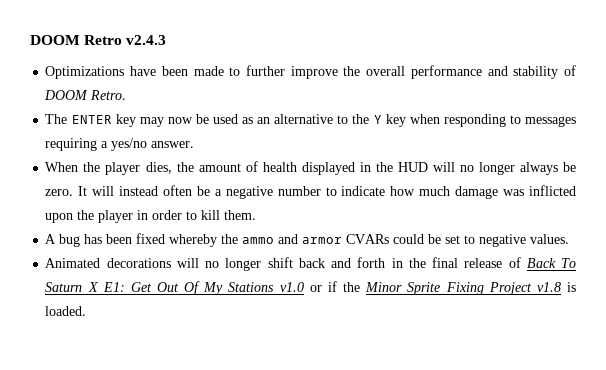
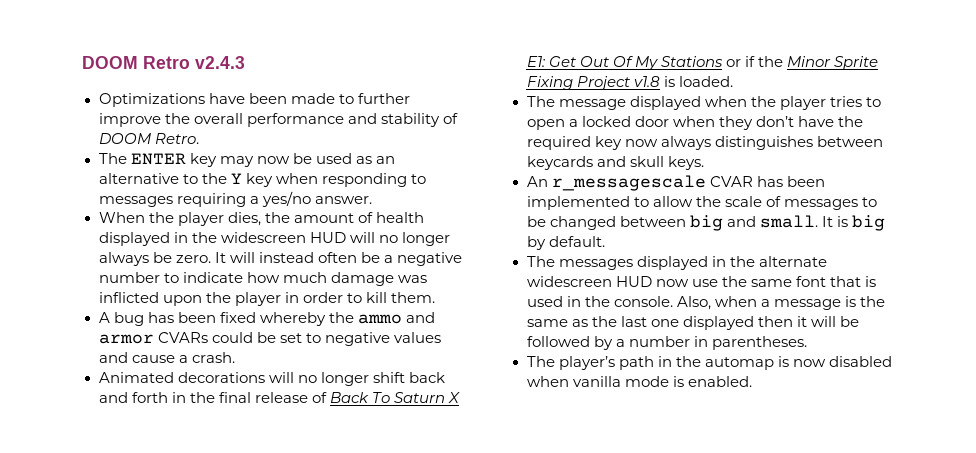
(393, 167) none -> [220,232,306,243] widescreen
[530,234,570,244] values. -> [393,332,441,343] [98,352,235,363] values and cause a crash.
[279,282,304,292] v1.0 -> (723, 61) none
(87, 311) none -> [526,96,881,110] [526,116,863,130] [526,136,883,150] [526,156,704,170] [526,175,825,191] [526,196,877,210] [526,215,885,231] [526,236,605,250] [526,256,827,270] [526,276,876,287] [526,296,885,310] [526,316,859,330] [526,336,807,350] [526,356,892,370] [526,376,752,387] // The message displayed when the player tries to open a locked door when they don’t have the required key now always distinguishes between keycards and skull keys. // An r_messagescale CVAR has been implemented to allow the scale of messages to be changed between big and small. It is big by default. // The messages displayed in the alternate widescreen HUD now use the same font that is used in the console. Also, when a message is the same as the last one displayed then it will be followed by a number in parentheses. // The player’s path in the automap is now disabled when vanilla mode is enabled.

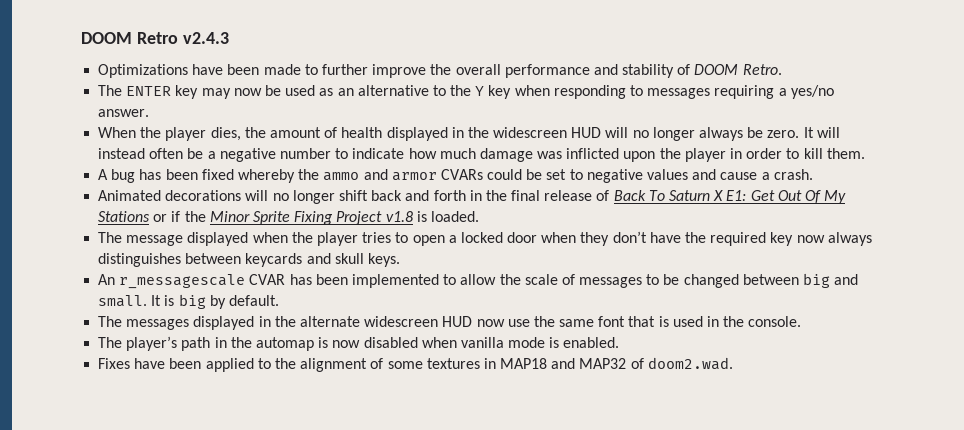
[676,296,885,310] [526,316,859,330] [526,336,807,350] Also, when a message is the same as the last one displayed then it will be followed by a number in parentheses. -> (802, 321) none
(752, 381) none -> [98,357,733,372] // Fixes have been applied to the alignment of some textures in MAP18 and MAP32 of doom2.wad.

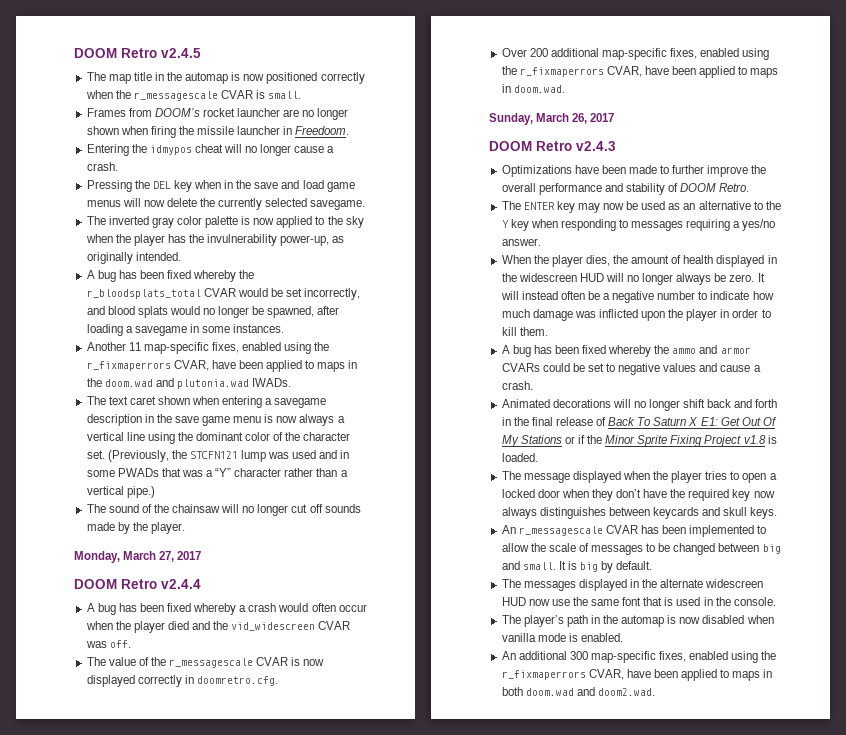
[81,32,178,44] DOOM Retro -> [74,48,201,58] [86,72,365,84] [85,90,302,101] [86,108,349,120] [86,126,350,138] [86,144,335,156] [86,162,118,171] [86,180,355,192] [86,198,366,210] [86,216,364,228] [85,234,345,246] [86,252,181,264] [86,270,255,282] [86,288,361,300] [86,306,340,318] [86,324,285,336] [86,342,330,354] [86,360,358,372] [86,378,292,389] [86,396,327,408] [86,414,345,426] [86,432,351,444] [86,450,350,462] [86,468,348,477] [86,486,155,498] [86,504,361,516] [86,522,185,534] [74,551,202,563] [74,579,201,589] [86,603,367,615] [85,621,351,633] [85,640,131,648] [86,657,325,668] [86,675,278,687] [501,48,770,60] [501,66,779,78] [501,84,565,93] [489,113,615,125] [489,141,572,151] DOOM Retro v2.4.5 // The map title in the automap is now positioned correctly when the r_messagescale CVAR is small. // Frames from DOOM’s rocket launcher are no longer shown when firing the missile launcher in Freedoom. // Entering the idmypos cheat will no longer cause a crash. // Pressing the DEL key when in the save and load game menus will now delete the currently selected savegame. // The inverted gray color palette is now applied to the sky when the player has the invulnerability power-up, as originally intended. // A bug has been fixed whereby the r_bloodsplats_total CVAR would be set incorrectly, and blood splats would no longer be spawned, after loading a savegame in some instances. // Another 11 map-specific fixes, enabled using the r_fixmaperrors CVAR, have been applied to maps in the doom.wad and plutonia.wad IWADs. // The text caret shown when entering a savegame description in the save game menu is now always a vertical line using the dominant color of the character set. (Previously, the STCFN121 lump was used and in some PWADs that was a “Y” character rather than a vertical pipe.) // The sound of the chainsaw will no longer cut off sounds made by the player. // Monday, March 27, 2017 // DOOM Retro v2.4.4 // A bug has been fixed whereby a crash would often occur when the player died and the vid_widescreen CVAR was off. // The value of the r_messagescale CVAR is now displayed correctly in doomretro.cfg. // Over 200 additional map-specific fixes, enabled using the r_fixmaperrors CVAR, have been applied to maps in doom.wad. // Sunday, March 26, 2017 // DOOM Retro
[98,358,644,372] Fixes have been applied to the alignment of some textures in MAP18 and MAP32 of -> [501,651,777,663] [501,669,773,681] [501,687,595,696] An additional 300 map-specific fixes, enabled using the r_fixmaperrors CVAR, have been applied to maps in both doom.wad and

